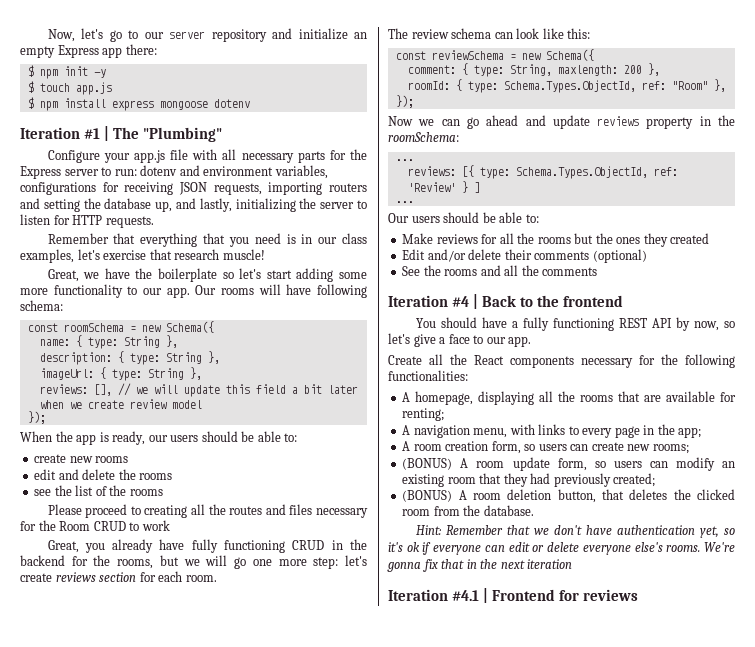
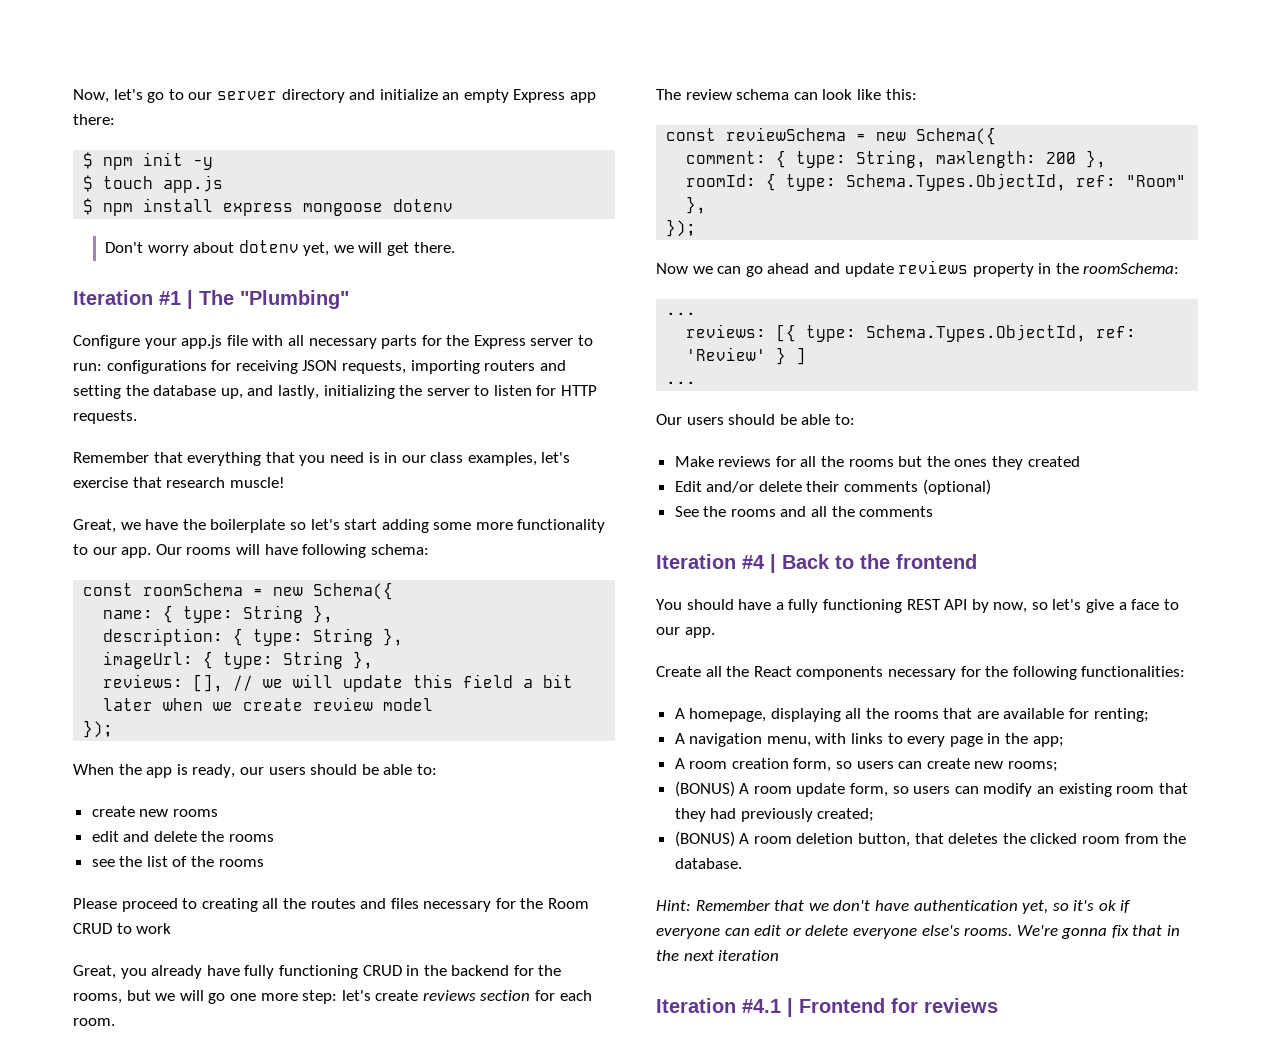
[211,29,267,42] repository -> [281,89,345,103] directory
(250, 103) none -> [104,240,455,256] // Don't worry about dotenv yet, we will get there.
[140,165,328,179] dotenv and environment variables, -> (102, 367) none

